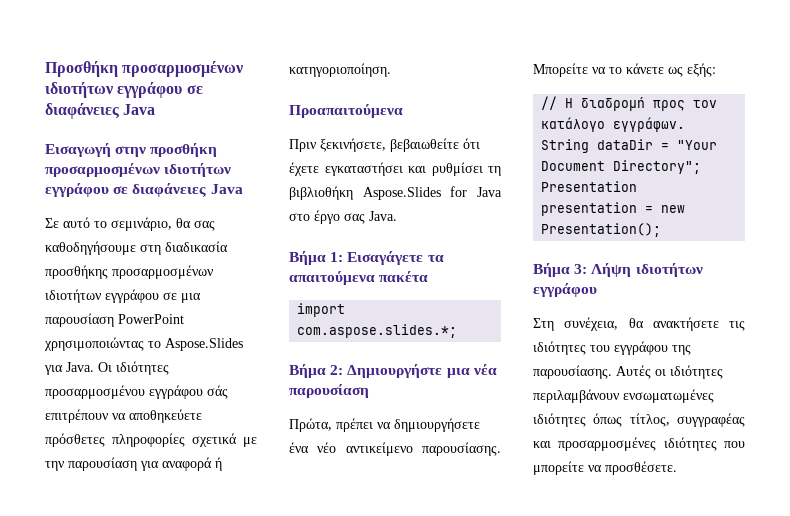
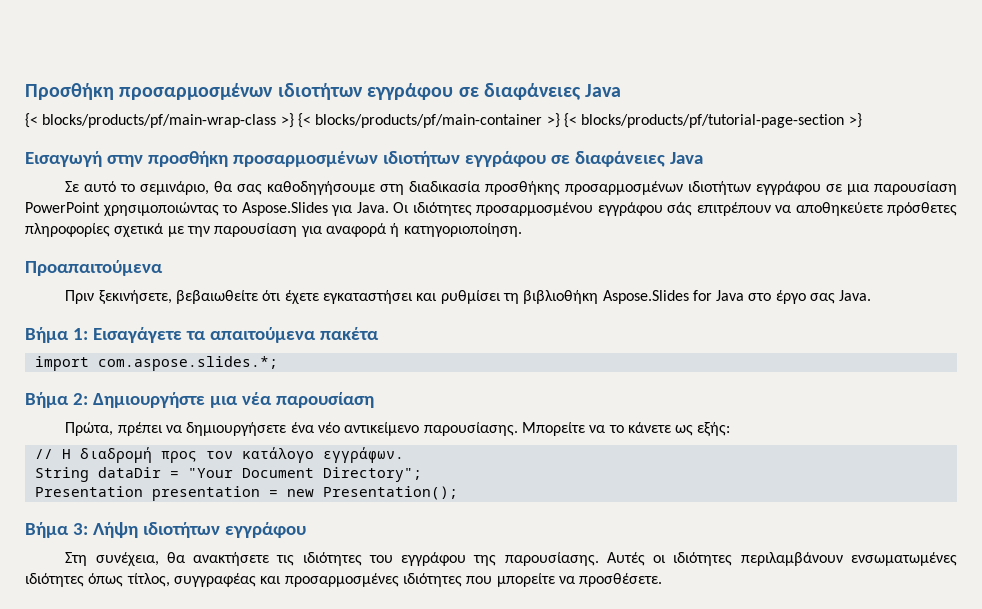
(156, 109) none -> [25,113,862,128] // {< blocks/products/pf/main-wrap-class >} {< blocks/products/pf/main-container >} {< blocks/products/pf/tutorial-page-section >}

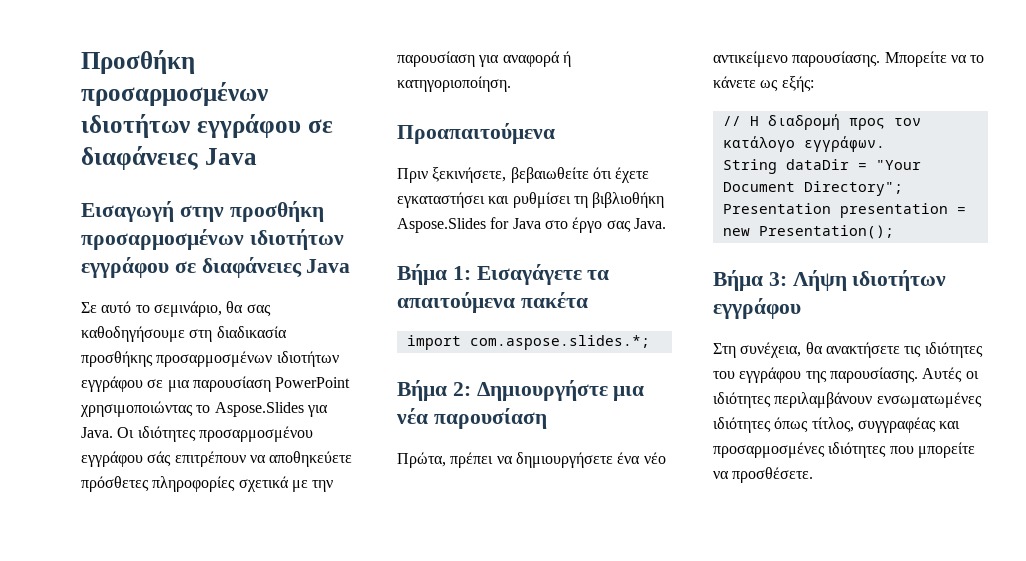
[25,113,862,128] // {< blocks/products/pf/main-wrap-class >} {< blocks/products/pf/main-container >} {< blocks/products/pf/tutorial-page-section >} -> (257, 156) none

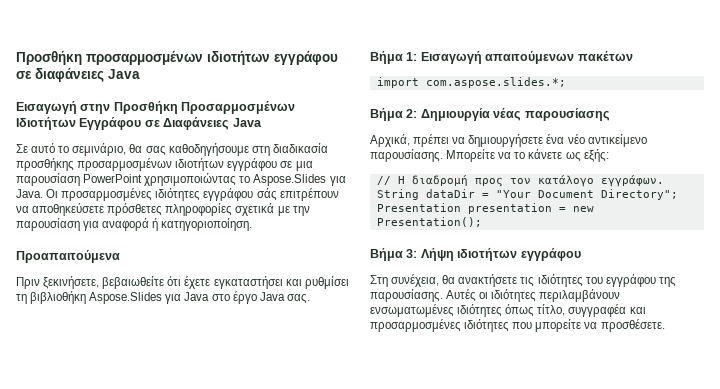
[229,201,324,222] [81,229,344,250] [81,257,302,278] προσθήκη προσαρμοσμένων ιδιοτήτων εγγράφου σε διαφάνειες -> [113,100,296,114] [16,116,230,130] Προσθήκη Προσαρμοσμένων Ιδιοτήτων Εγγράφου σε Διαφάνειες
[137,426,313,442] ιδιότητες προσαρμοσμένου -> [61,188,201,201] προσαρμοσμένες ιδιότητες
[269,451,353,467] αποθηκεύετε -> [32,203,105,216] αποθηκεύσετε
[490,217,510,229] for -> [165,294,182,304] για
[606,218,666,233] σας Java. -> [259,292,310,304] Java σας.
[476,264,610,285] [397,292,588,313] Εισαγάγετε τα απαιτούμενα πακέτα -> [420,50,633,64] Εισαγωγή απαιτούμενων πακέτων
[476,380,645,401] [396,408,547,429] [397,452,446,468] Δημιουργήστε μια νέα παρουσίαση // Πρώτα, -> [420,107,610,121] [370,134,410,147] Δημιουργία νέας παρουσίασης // Αρχικά,
[811,417,936,433] τίτλος, συγγραφέας -> [537,304,627,317] τίτλο, συγγραφέα

